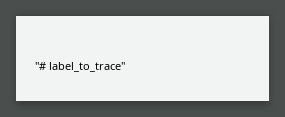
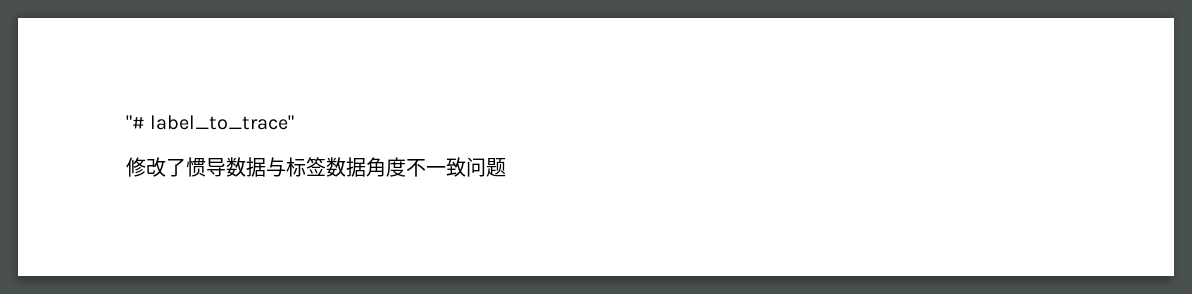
(125, 67) none -> [126,157,506,177] // 修改了惯导数据与标签数据角度不一致问题

